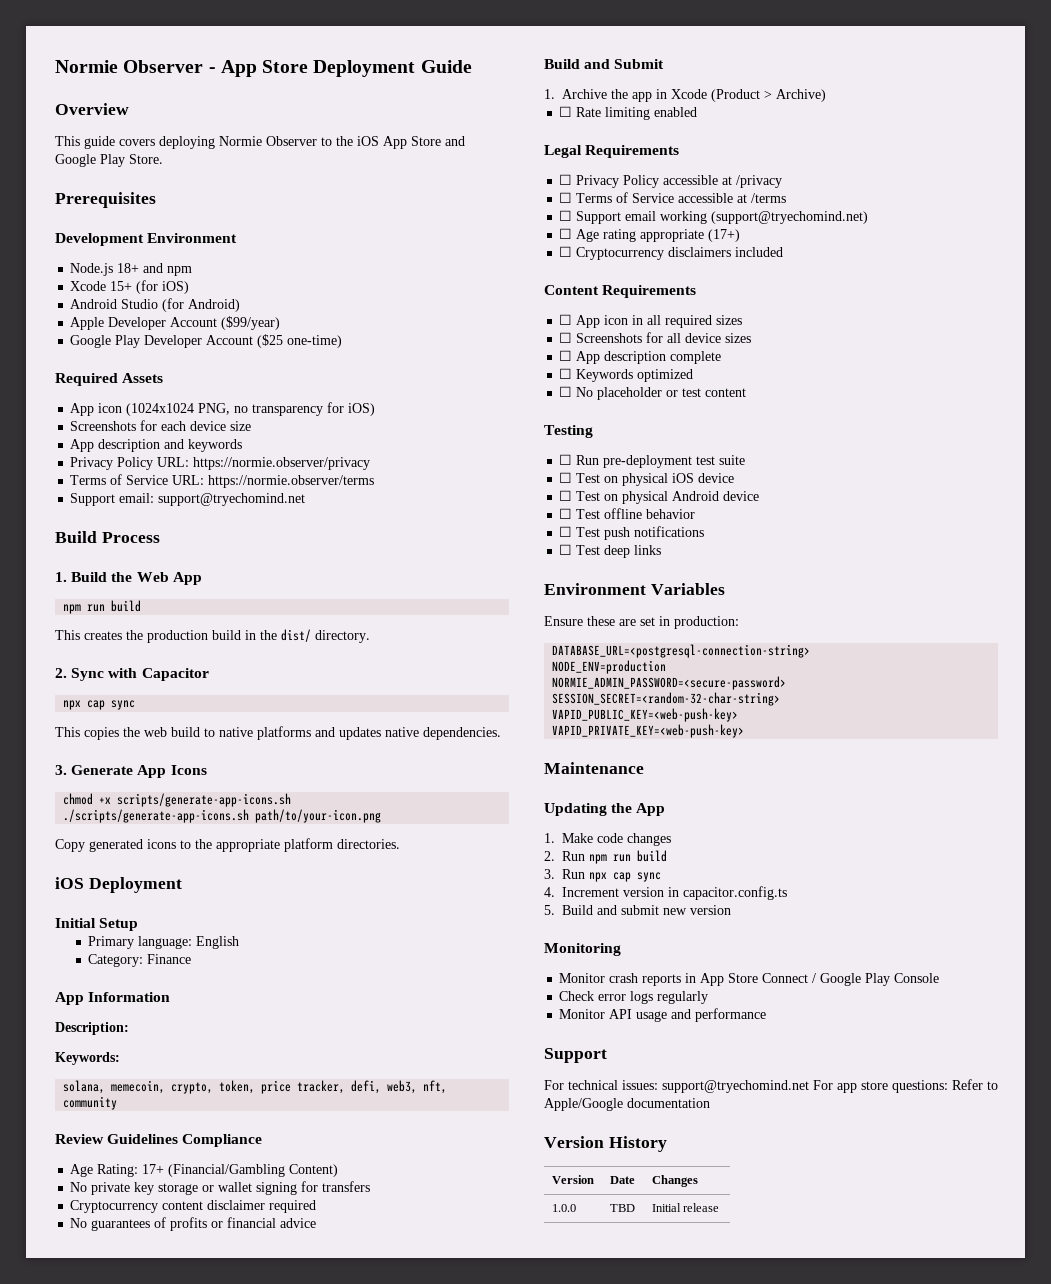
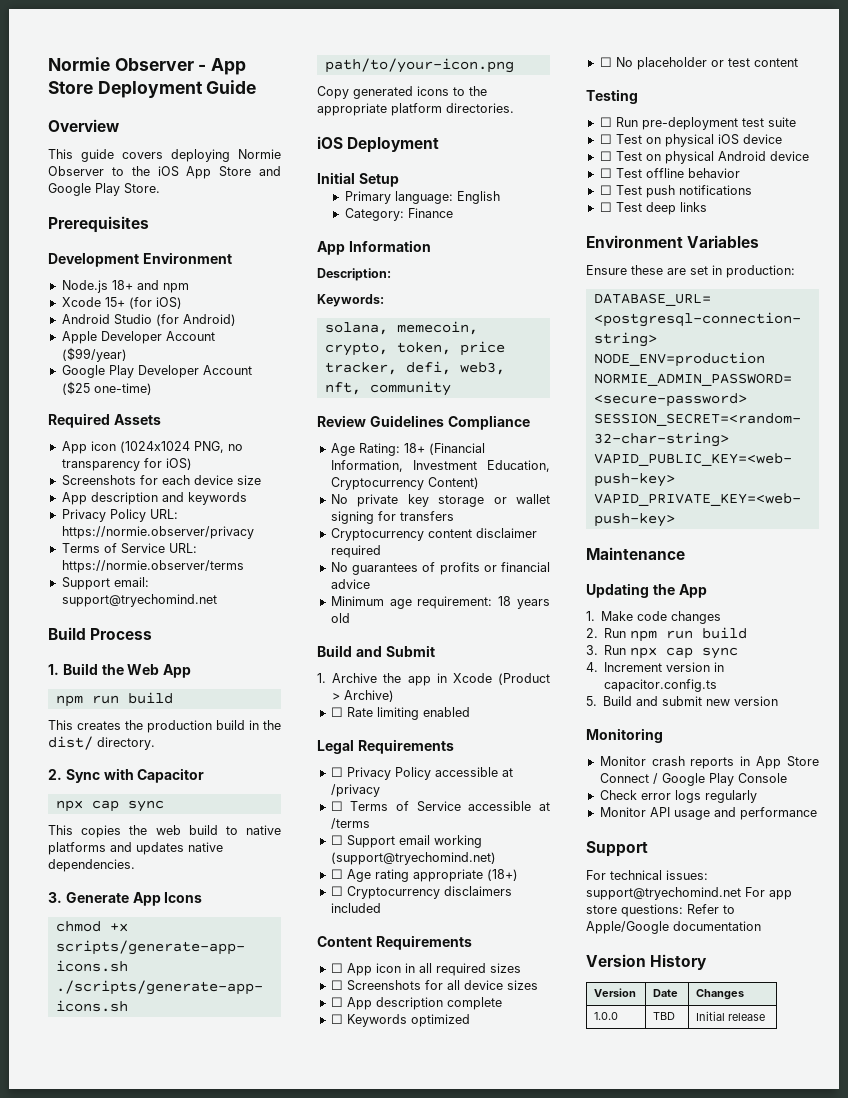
[142,1164,286,1177] 17+ (Financial/Gambling -> [403,443,485,455] [330,460,550,472] [330,477,424,490] 18+ (Financial Information, Investment Education, Cryptocurrency
(317, 1223) none -> [330,596,550,609] [330,613,350,623] // Minimum age requirement: 18 years old
[708,229,741,242] (17+) -> [486,869,518,881] (18+)

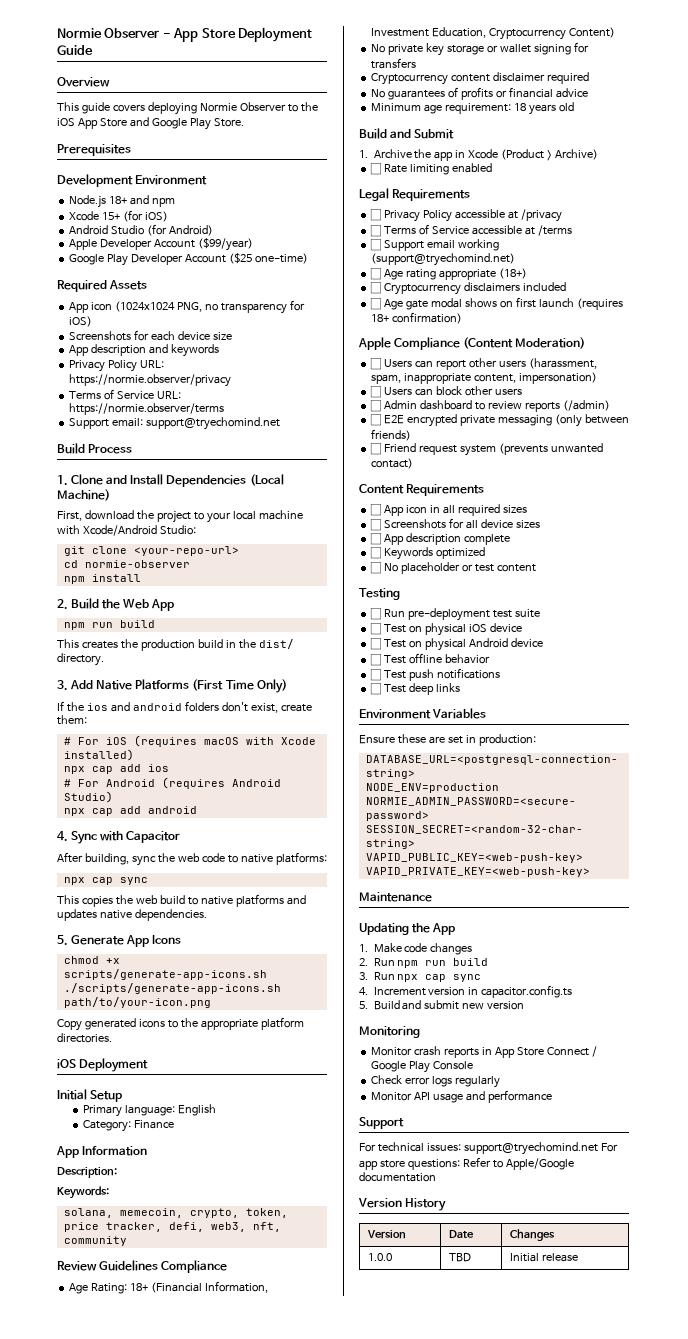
(59, 669) none -> [71,474,284,487] [57,489,110,501] [57,510,303,523] [57,525,196,536] [63,546,239,556] [63,560,190,568] [63,574,141,584] [57,599,68,609] Clone and Install Dependencies (Local Machine) // First, download the project to your local machine with Xcode/Android Studio: // git clone <your-repo-url> // cd normie-observer // npm install // 2.
[48,768,205,783] 2. Sync with Capacitor -> [57,679,287,693] [57,701,312,713] [57,715,87,725] [63,735,316,747] [63,749,134,761] [63,764,169,774] [63,777,281,789] [63,791,113,803] [63,806,197,816] [57,831,181,844] [57,852,327,866] 3. Add Native Platforms (First Time Only) // If the ios and android folders don't exist, create them: // # For iOS (requires macOS with Xcode installed) // npx cap add ios // # For Android (requires Android Studio) // npx cap add android // 4. Sync with Capacitor // After building, sync the web code to native platforms:
[48,892,62,903] 3. -> [57,935,68,945] 5.
(381, 908) none -> [370,297,623,310] [371,312,463,324] [358,337,586,350] [370,358,597,370] [371,372,598,384] [370,386,522,398] [370,400,610,412] [370,414,629,427] [371,429,412,441] [370,443,603,456] [371,458,414,469] // ☐ Age gate modal shows on first launch (requires 18+ confirmation) // Apple Compliance (Content Moderation) // ☐ Users can report other users (harassment, spam, inappropriate content, impersonation) // ☐ Users can block other users // ☐ Admin dashboard to review reports (/admin) // ☐ E2E encrypted private messaging (only between friends) // ☐ Friend request system (prevents unwanted contact)

